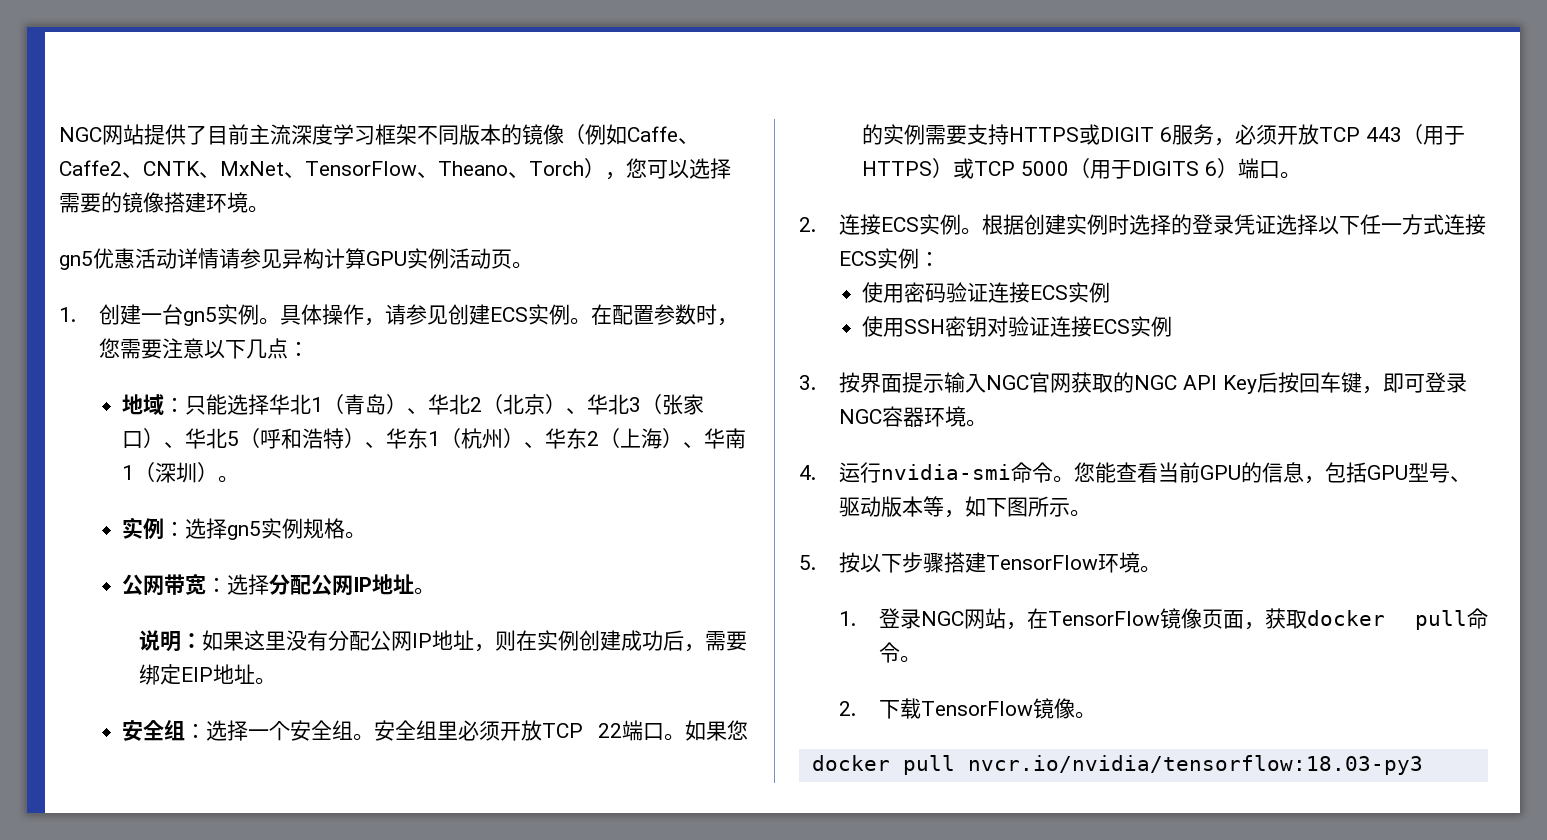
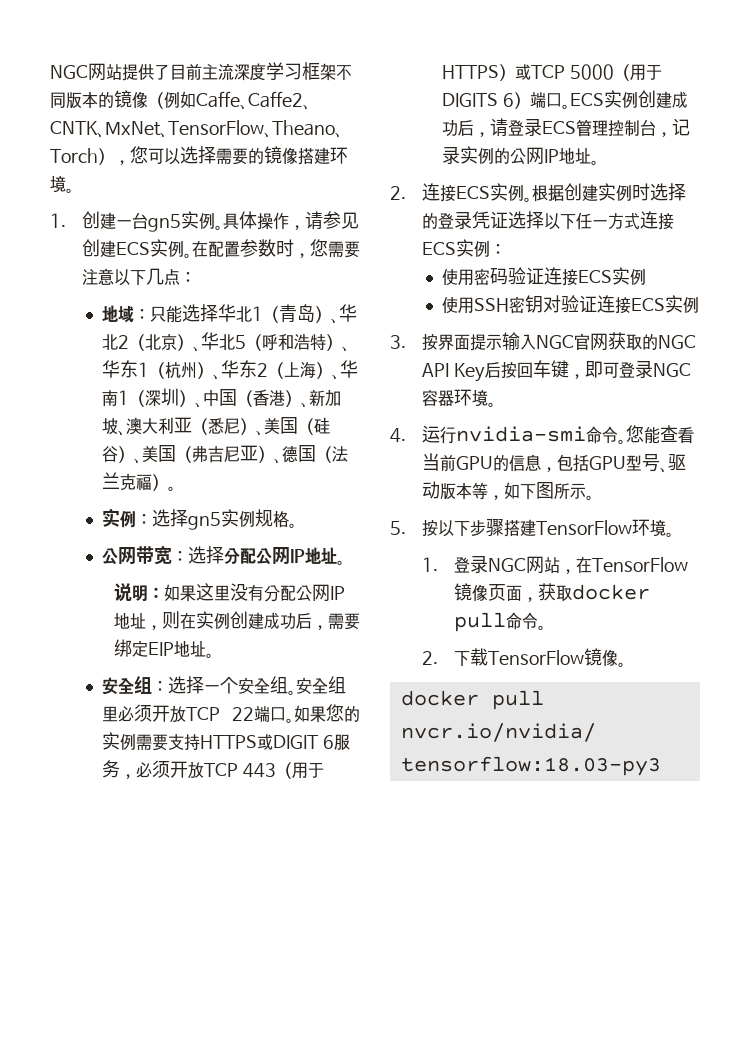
[59,248,533,270] // gn5优惠活动详情请参见异构计算GPU实例活动页。 -> (74, 190) none
[628,394,704,415] [121,428,227,449] 3（张家口）、华北 -> (235, 342) none
(218, 472) none -> [194,389,341,408] [101,417,330,436] [101,445,348,464] [101,472,168,491] 、中国（香港）、新加坡、澳大利亚（悉尼）、美国（硅谷）、美国（弗吉尼亚）、德国（法兰克福）
(1301, 175) none -> [569,90,688,108] [441,118,690,137] [441,146,599,165] ECS实例创建成功后，请登录ECS管理控制台，记录实例的公网IP地址。

